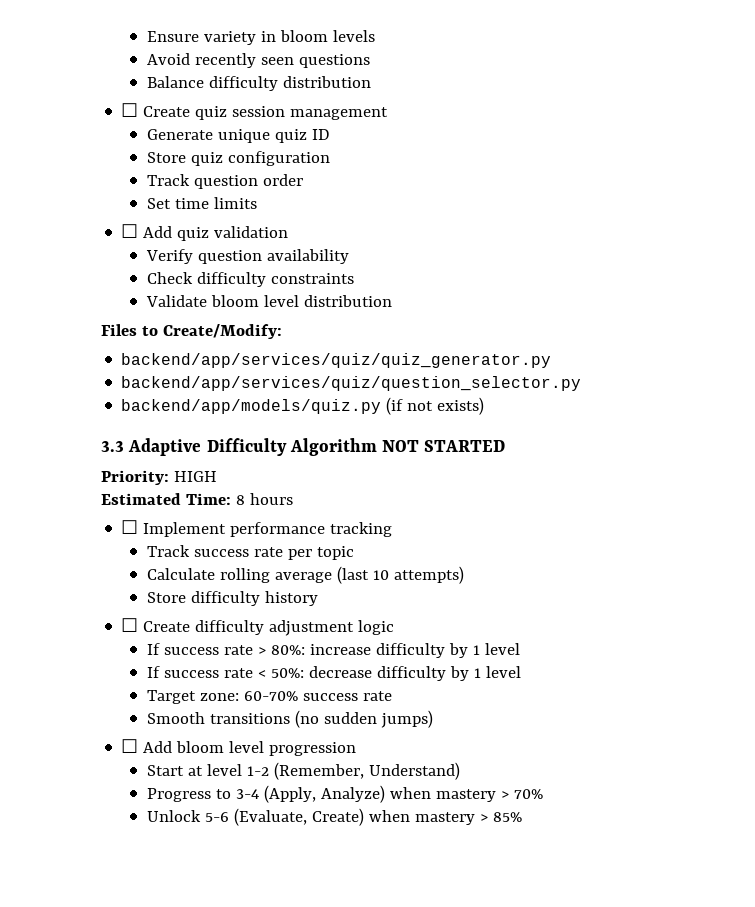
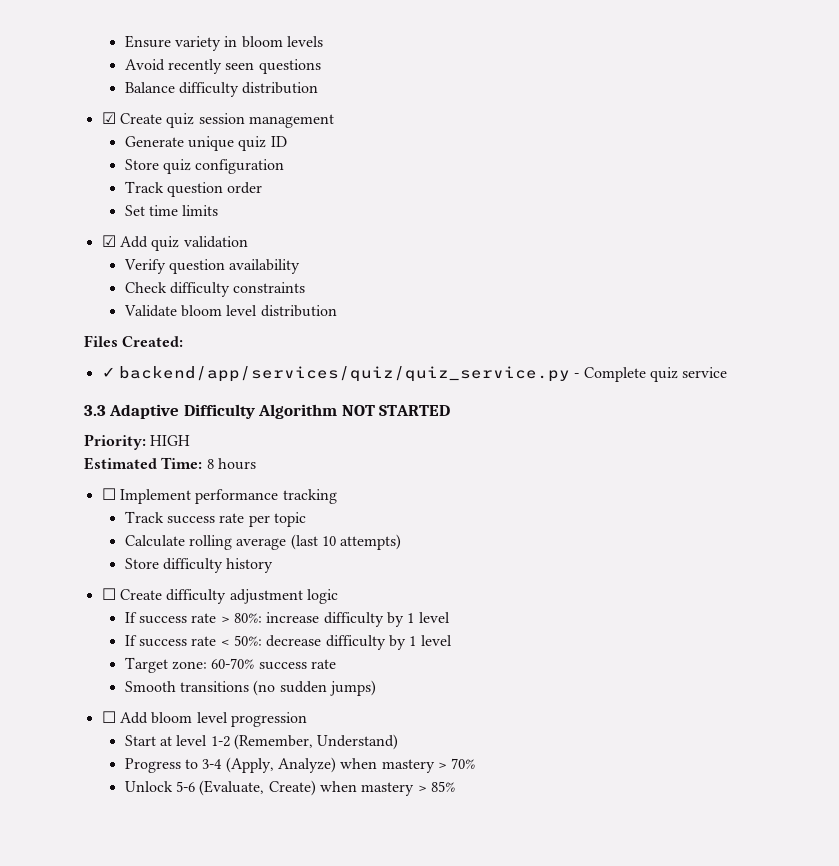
[121,103,139,117] ☐ -> [101,112,116,124] ☑
[121,224,139,238] ☐ -> [101,235,116,247] ☑
[141,324,282,339] [121,353,552,368] [121,376,582,391] [121,397,485,415] to Create/Modify: // backend/app/services/quiz/quiz_generator.py // backend/app/services/quiz/question_selector.py // backend/app/models/quiz.py (if not exists) -> [122,336,184,347] [101,366,728,382] Created: // ✓ backend/app/services/quiz/quiz_service.py - Complete quiz service

